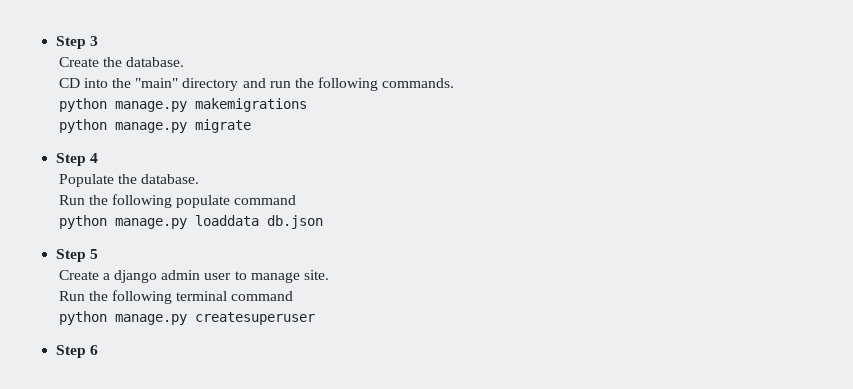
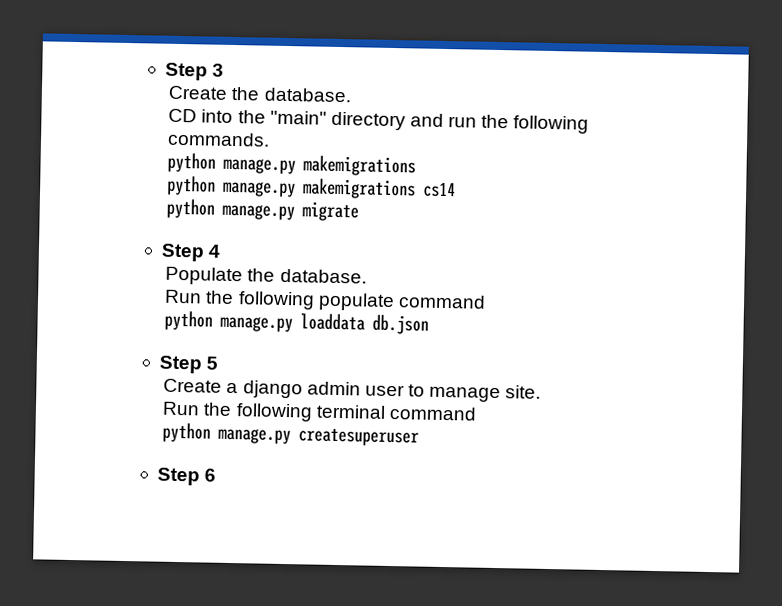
(307, 105) none -> [167,175,457,200] // python manage.py makemigrations cs14

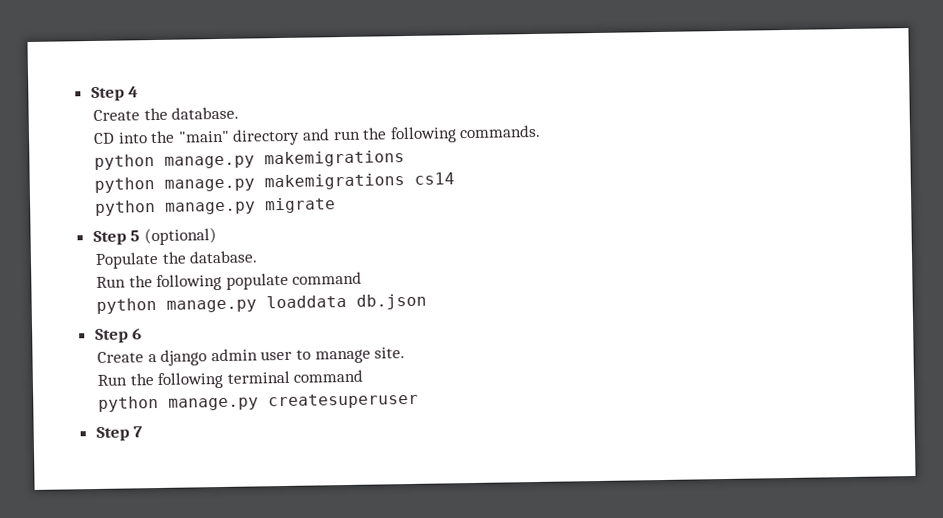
[164,62,225,81] Step 3 -> [90,86,139,102] Step 4
[208,244,222,258] 4 -> [130,227,217,246] 5 (optional)
[206,356,219,370] 5 -> [132,328,143,340] 6
[204,468,217,482] 6 -> [133,426,144,438] 7

